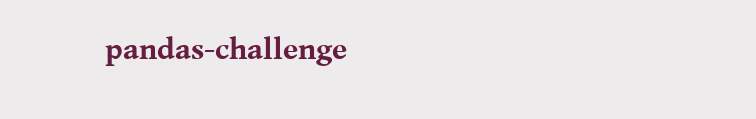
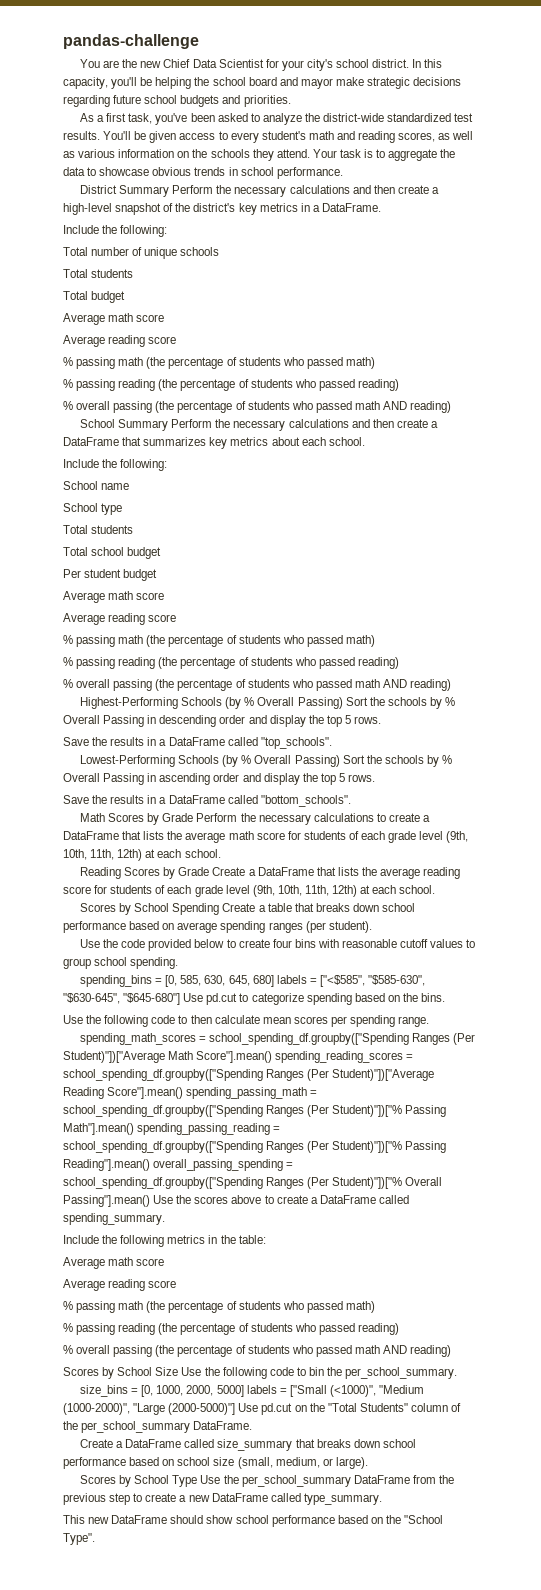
(347, 51) none -> [79,59,443,71] [63,77,462,89] [63,95,291,107] [79,113,474,125] [63,131,474,143] [63,149,456,161] [63,167,343,179] [79,185,439,197] [63,203,381,215] [63,225,168,237] [63,247,220,259] [63,269,134,278] [63,291,126,303] [63,313,165,325] [63,335,177,347] [63,357,375,369] [63,379,399,391] [63,401,452,413] [79,419,438,431] [63,437,365,449] [63,459,168,471] [63,481,130,490] [63,503,123,515] [63,525,134,534] [63,547,162,559] [63,569,158,581] [63,591,165,603] [63,613,177,625] [63,635,375,647] [63,657,399,669] [63,679,452,691] [79,697,456,709] [63,715,382,727] [63,737,332,749] [79,755,453,767] [63,773,376,785] [63,795,351,807] [79,813,431,825] [63,831,469,843] [63,849,221,861] [79,867,461,879] [63,885,436,897] [79,903,416,915] [63,921,372,933] [79,939,476,951] [63,957,179,969] [79,975,426,987] [63,993,446,1005] [63,1015,430,1027] [79,1033,476,1045] [63,1051,414,1063] [63,1069,435,1081] [63,1087,318,1099] [63,1105,447,1117] [63,1123,281,1135] [63,1141,447,1153] [63,1159,294,1171] [63,1177,443,1189] [63,1195,409,1207] [63,1213,165,1225] [63,1235,266,1247] [63,1257,165,1269] [63,1279,177,1291] [63,1301,375,1313] [63,1323,399,1335] [63,1345,452,1357] [63,1367,458,1379] [79,1385,425,1397] [63,1403,462,1415] [63,1421,253,1433] [79,1439,416,1451] [63,1457,368,1469] [79,1475,454,1487] [63,1493,382,1505] [63,1515,444,1527] [63,1533,95,1545] // You are the new Chief Data Scientist for your city's school district. In this capacity, you'll be helping the school board and mayor make strategic decisions regarding future school budgets and priorities. // As a first task, you've been asked to analyze the district-wide standardized test results. You'll be given access to every student's math and reading scores, as well as various information on the schools they attend. Your task is to aggregate the data to showcase obvious trends in school performance. // District Summary Perform the necessary calculations and then create a high-level snapshot of the district's key metrics in a DataFrame. // Include the following: // Total number of unique schools // Total students // Total budget // Average math score // Average reading score // % passing math (the percentage of students who passed math) // % passing reading (the percentage of students who passed reading) // % overall passing (the percentage of students who passed math AND reading) // School Summary Perform the necessary calculations and then create a DataFrame that summarizes key metrics about each school. // Include the following: // School name // School type // Total students // Total school budget // Per student budget // Average math score // Average reading score // % passing math (the percentage of students who passed math) // % passing reading (the percentage of students who passed reading) // % overall passing (the percentage of students who passed math AND reading) // Highest-Performing Schools (by % Overall Passing) Sort the schools by % Overall Passing in descending order and display the top 5 rows. // Save the results in a DataFrame called "top_schools". // Lowest-Performing Schools (by % Overall Passing) Sort the schools by % Overall Passing in ascending order and display the top 5 rows. // Save the results in a DataFrame called "bottom_schools". // Math Scores by Grade Perform the necessary calculations to create a DataFrame that lists the average math score for students of each grade level (9th, 10th, 11th, 12th) at each school. // Reading Scores by Grade Create a DataFrame that lists the average reading score for students of each grade level (9th, 10th, 11th, 12th) at each school. // Scores by School Spending Create a table that breaks down school performance based on average spending ranges (per student). // Use the code provided below to create four bins with reasonable cutoff values to group school spending. // spending_bins = [0, 585, 630, 645, 680] labels = ["<$585", "$585-630", "$630-645", "$645-680"] Use pd.cut to categorize spending based on the bins. // Use the following code to then calculate mean scores per spending range. // spending_math_scores = school_spending_df.groupby(["Spending Ranges (Per Student)"])["Average Math Score"].mean() spending_reading_scores = school_spending_df.groupby(["Spending Ranges (Per Student)"])["Average Reading Score"].mean() spending_passing_math = school_spending_df.groupby(["Spending Ranges (Per Student)"])["% Passing Math"].mean() spending_passing_reading = school_spending_df.groupby(["Spending Ranges (Per Student)"])["% Passing Reading"].mean() overall_passing_spending = school_spending_df.groupby(["Spending Ranges (Per Student)"])["% Overall Passing"].mean() Use the scores above to create a DataFrame called spending_summary. // Include the following metrics in the table: // Average math score // Average reading score // % passing math (the percentage of students who passed math) // % passing reading (the percentage of students who passed reading) // % overall passing (the percentage of students who passed math AND reading) // Scores by School Size Use the following code to bin the per_school_summary. // size_bins = [0, 1000, 2000, 5000] labels = ["Small (<1000)", "Medium (1000-2000)", "Large (2000-5000)"] Use pd.cut on the "Total Students" column of the per_school_summary DataFrame. // Create a DataFrame called size_summary that breaks down school performance based on school size (small, medium, or large). // Scores by School Type Use the per_school_summary DataFrame from the previous step to create a new DataFrame called type_summary. // This new DataFrame should show school performance based on the "School Type".

